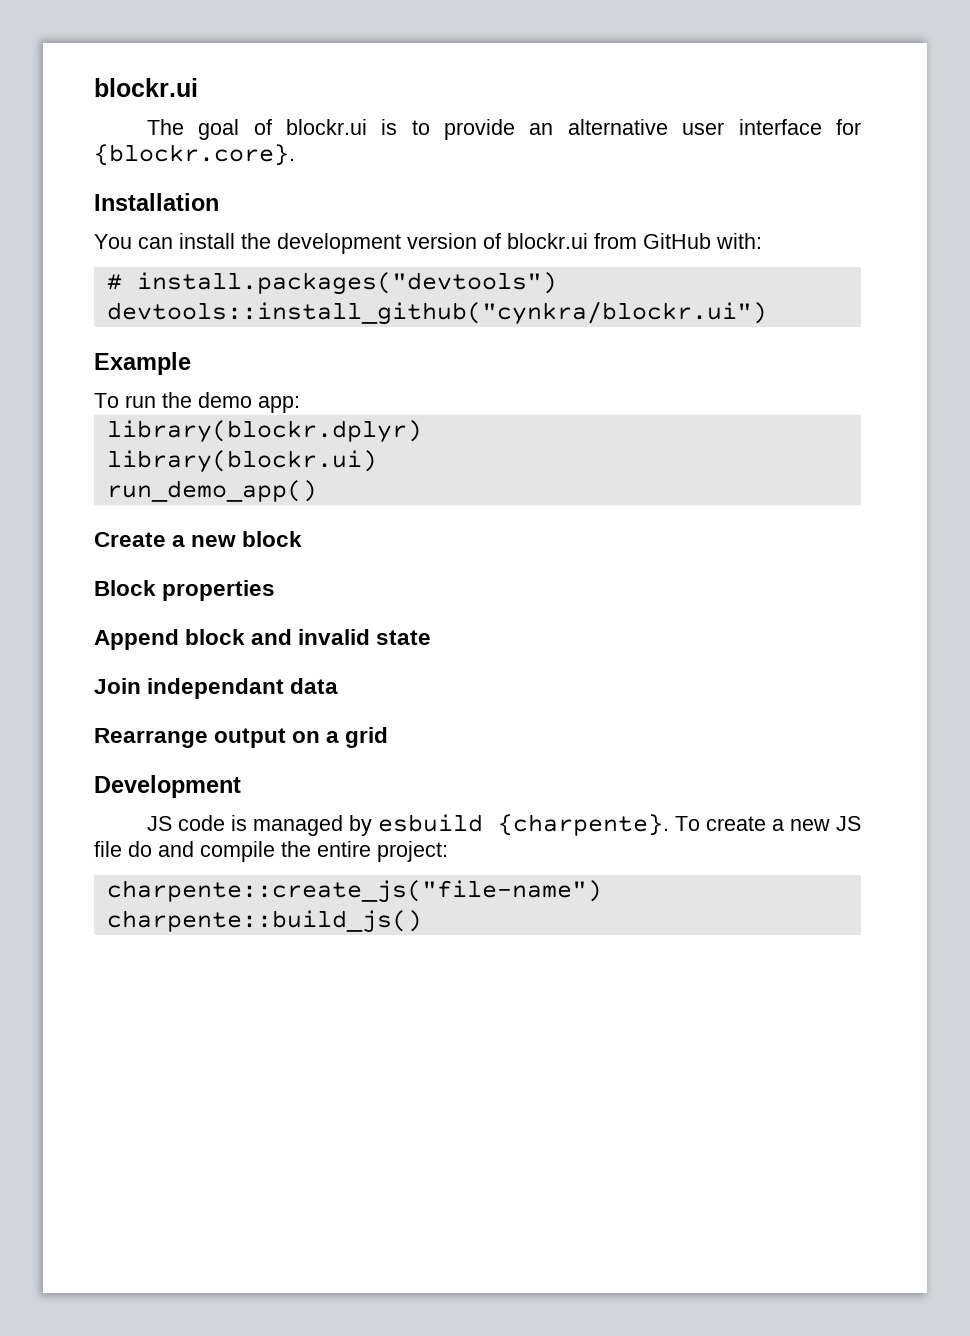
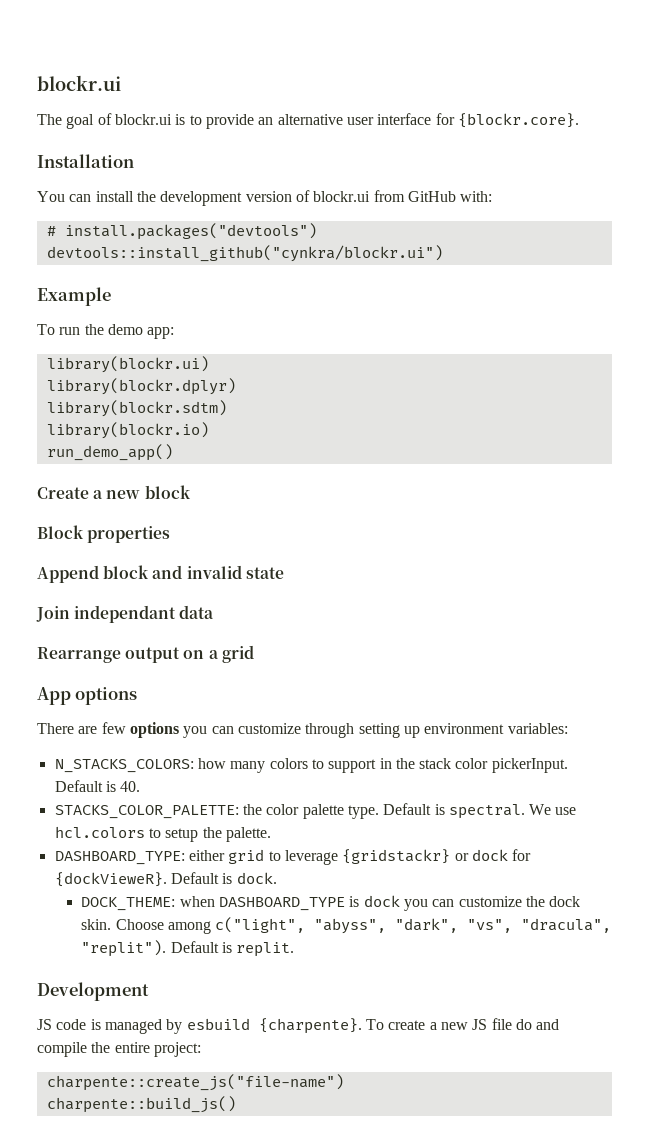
(300, 404) none -> [46,356,209,373] // library(blockr.ui)
[106,450,377,473] library(blockr.ui) -> [46,400,227,417] [46,422,209,439] library(blockr.sdtm) // library(blockr.io)
(389, 737) none -> [37,687,138,705] [37,722,568,738] [54,758,568,773] [54,780,141,792] [54,803,577,819] [54,826,271,842] [54,849,532,865] [54,872,277,887] [81,895,581,911] [81,917,612,934] [81,940,295,957] // App options // There are few options you can customize through setting up environment variables: // N_STACKS_COLORS: how many colors to support in the stack color pickerInput. Default is 40. // STACKS_COLOR_PALETTE: the color palette type. Default is spectral. We use hcl.colors to setup the palette. // DASHBOARD_TYPE: either grid to leverage {gridstackr} or dock for {dockVieweR}. Default is dock. // DOCK_THEME: when DASHBOARD_TYPE is dock you can customize the dock skin. Choose among c("light", "abyss", "dark", "vs", "dracula", "replit"). Default is replit.

